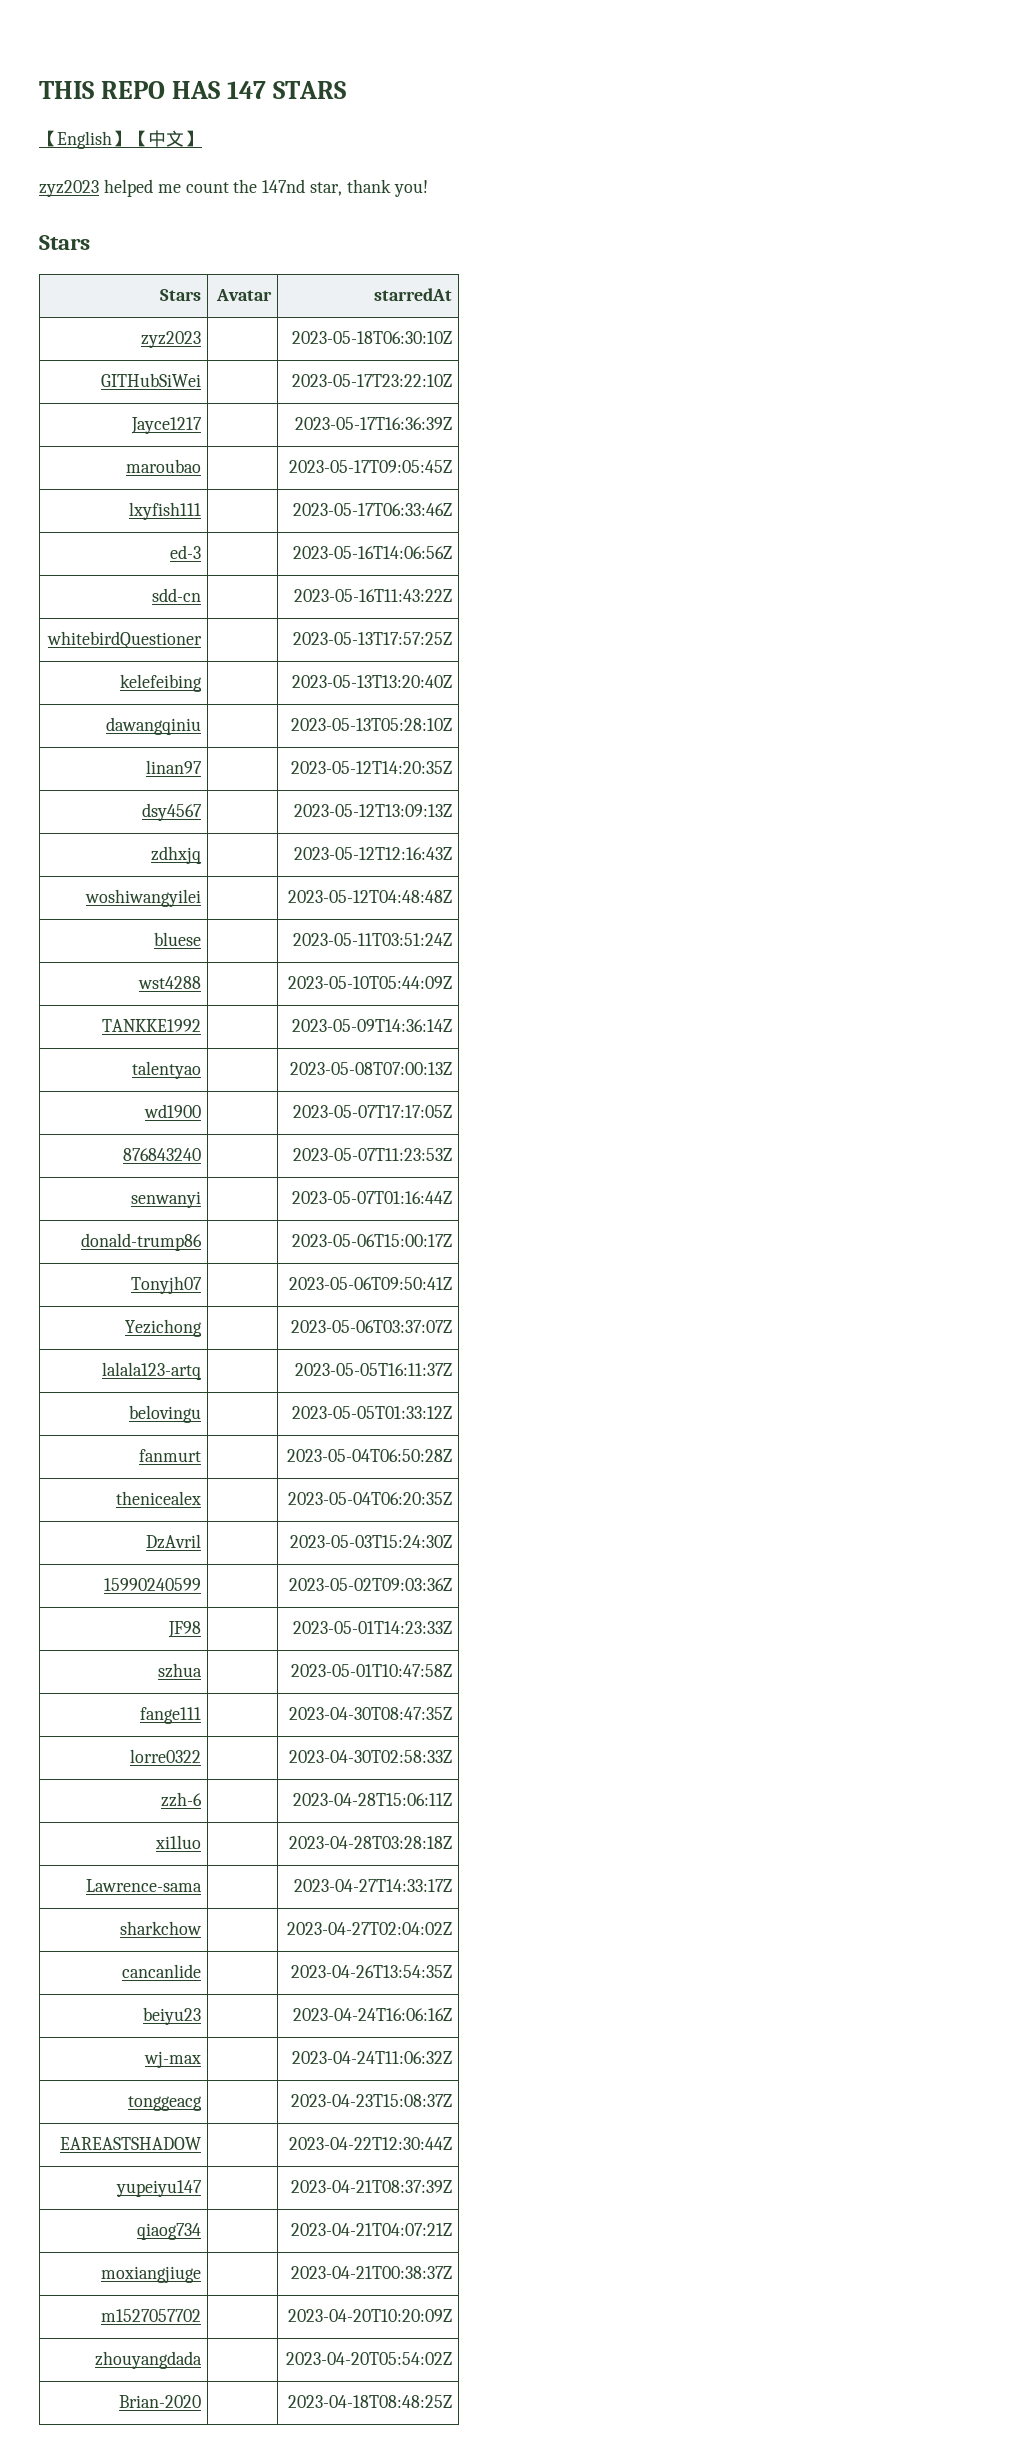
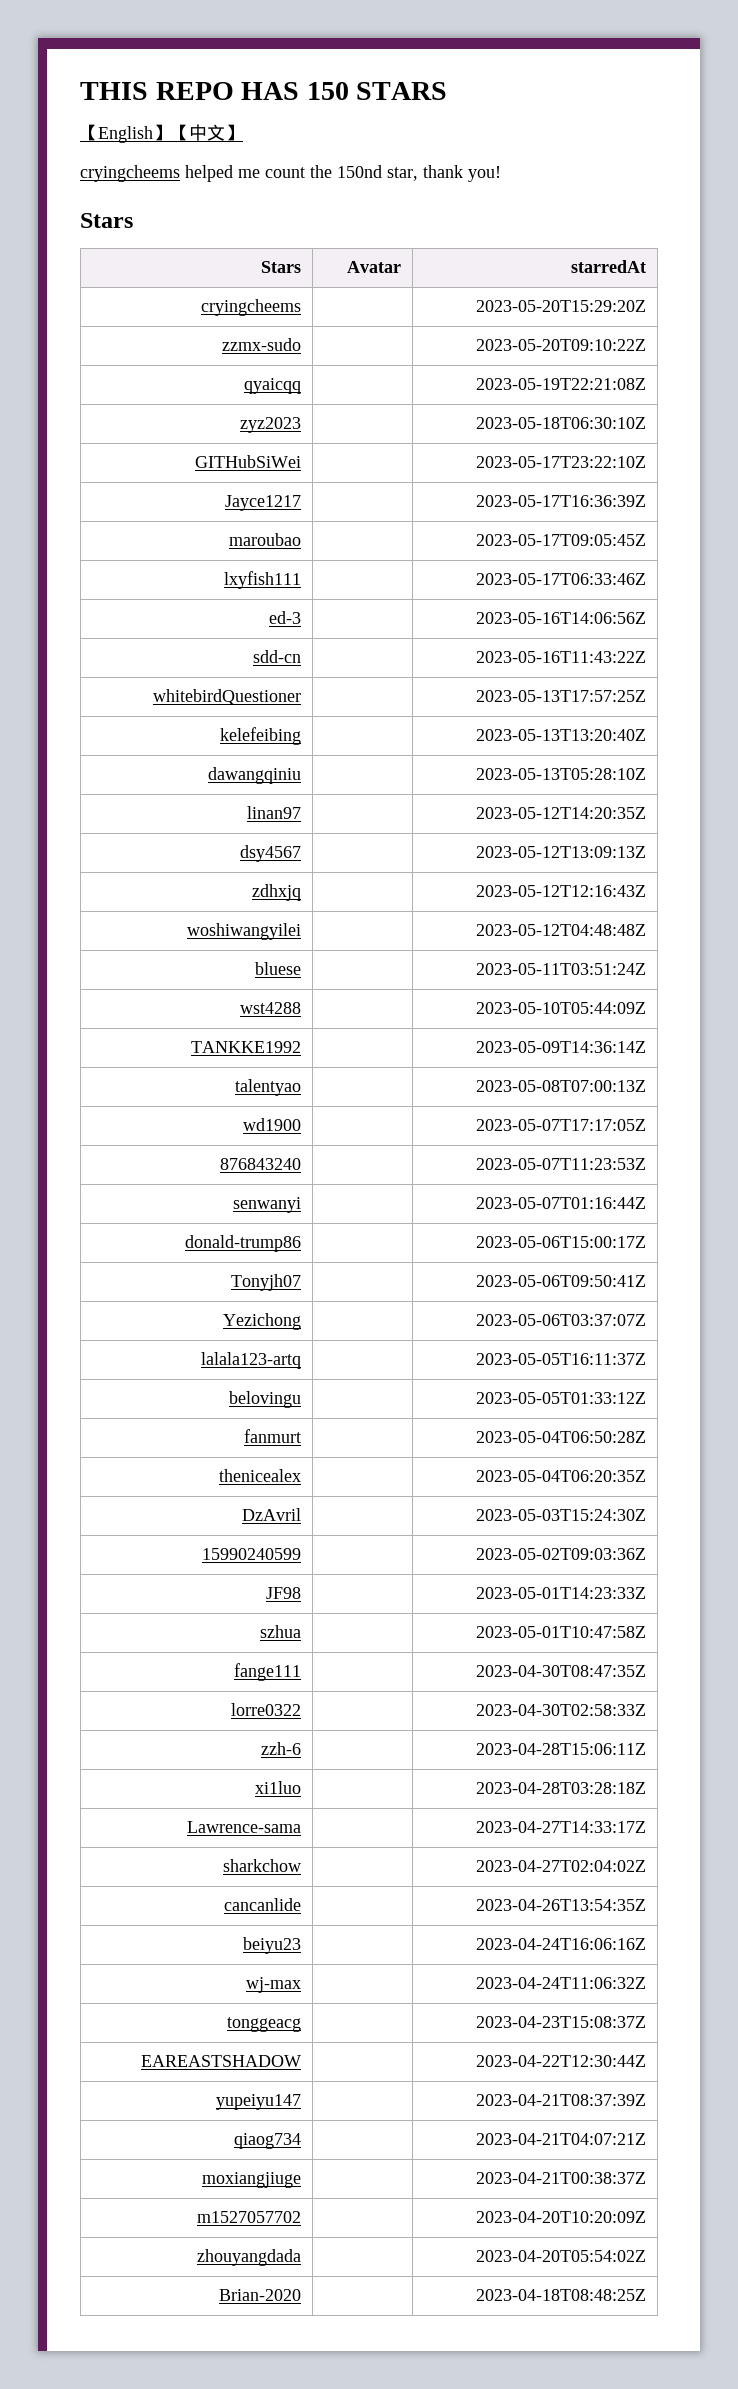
[226,81,266,99] 147 -> [306,82,349,100] 150
[39,180,99,197] zyz2023 -> [80,165,180,182] cryingcheems
[262,179,306,193] 147nd -> [337,165,382,178] 150nd
(452, 294) none -> [200,299,301,316] [475,300,646,312] [221,338,301,351] [475,339,646,351] [243,378,301,394] [475,378,646,390] // cryingcheems | | 2023-05-20T15:29:20Z // zzmx-sudo | | 2023-05-20T09:10:22Z // qyaicqq | | 2023-05-19T22:21:08Z

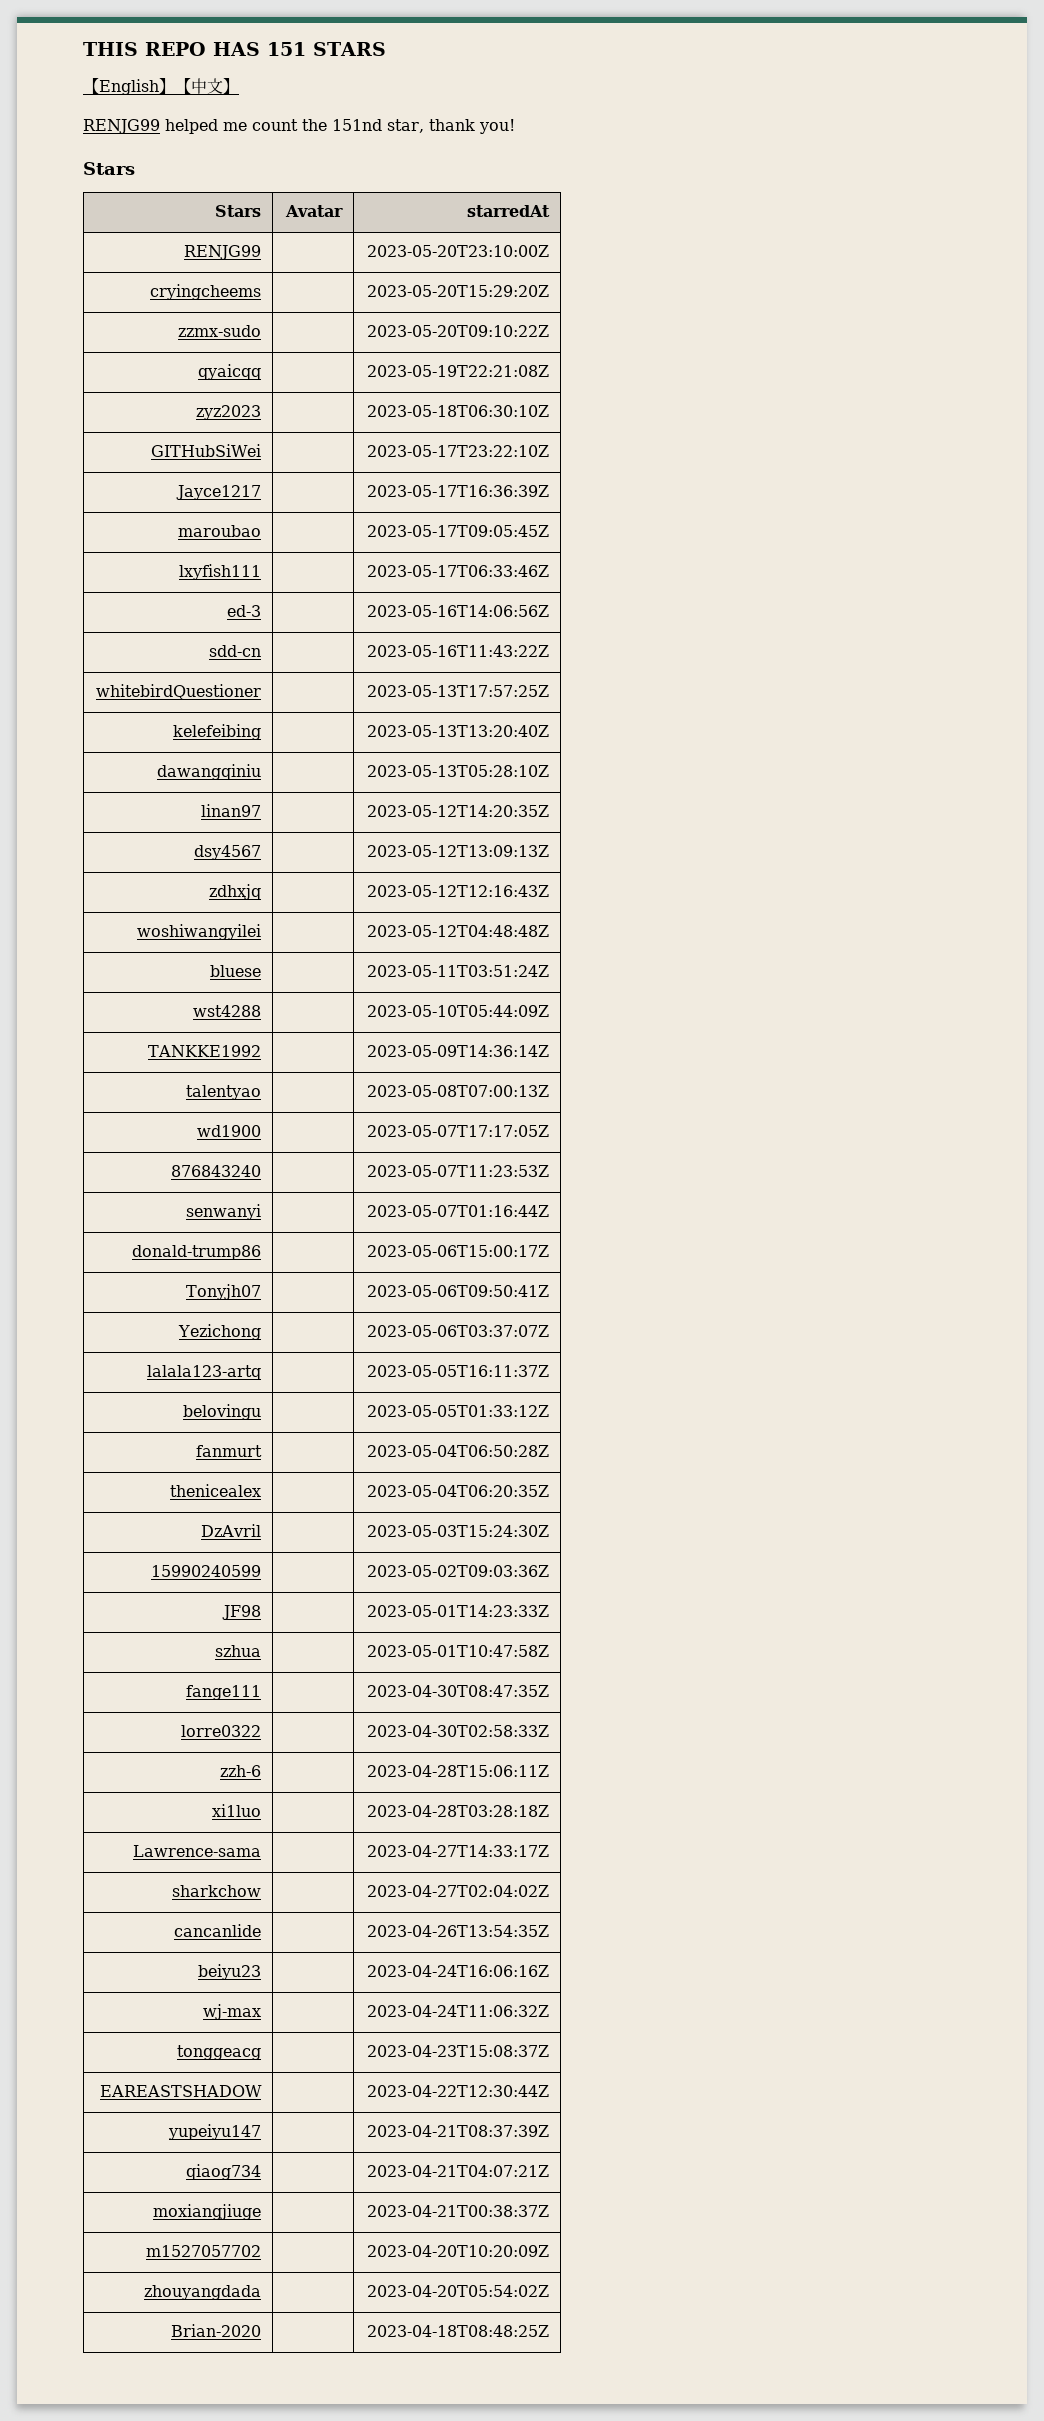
[306,82,349,100] 150 -> [267,42,306,56] 151
[80,165,180,182] cryingcheems -> [83,119,160,134] RENJG99
[337,165,382,178] 150nd -> [332,119,382,131] 151nd
(646, 266) none -> [184,245,262,260] [367,245,550,257] // RENJG99 | | 2023-05-20T23:10:00Z

